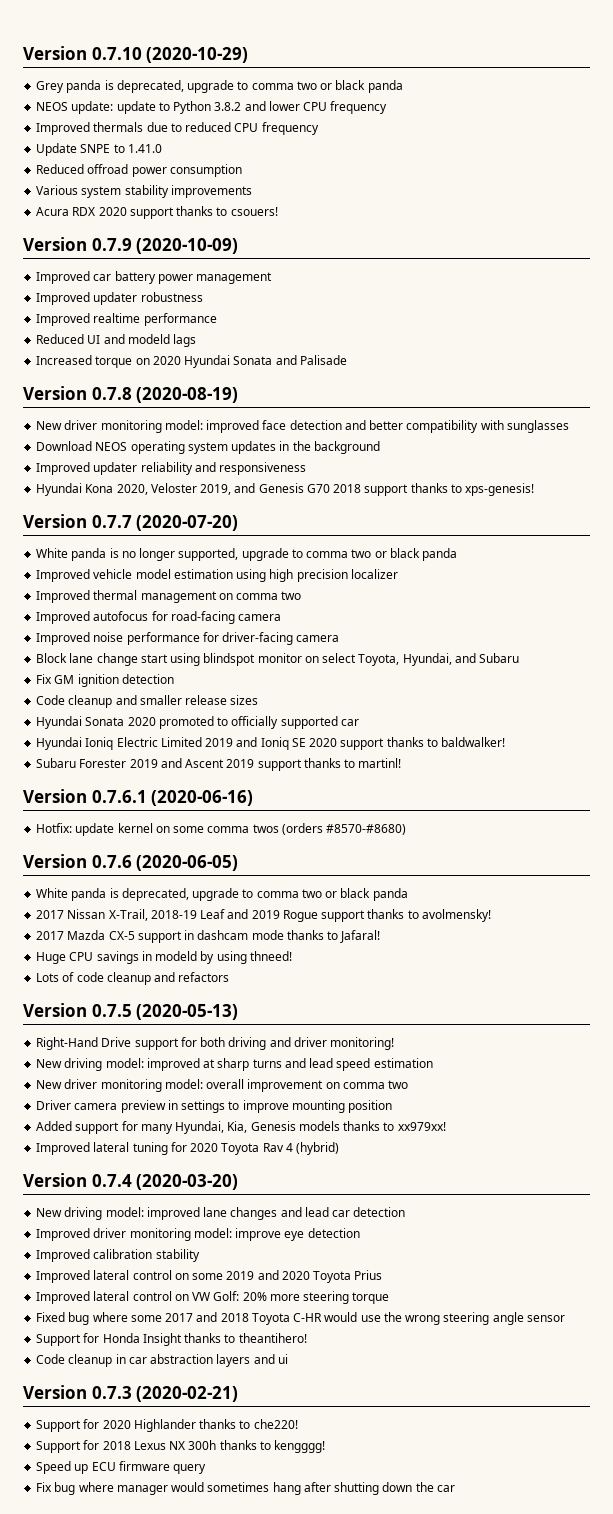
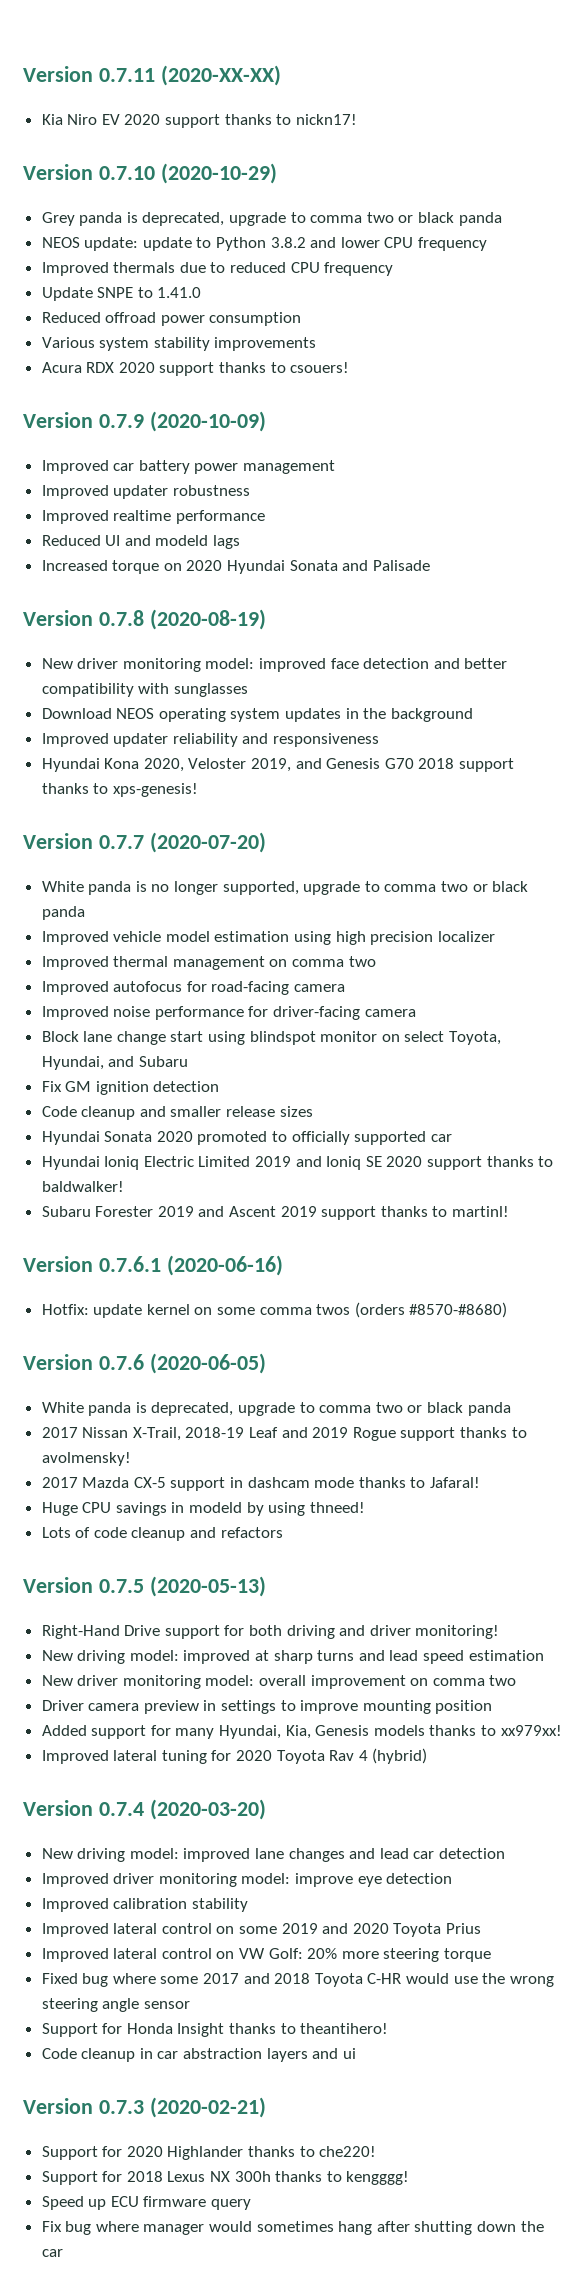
[23,46,87,60] Version -> [23,65,281,86] [41,114,357,128] [23,164,93,180] Version 0.7.11 (2020-XX-XX) // Kia Niro EV 2020 support thanks to nickn17! // Version

